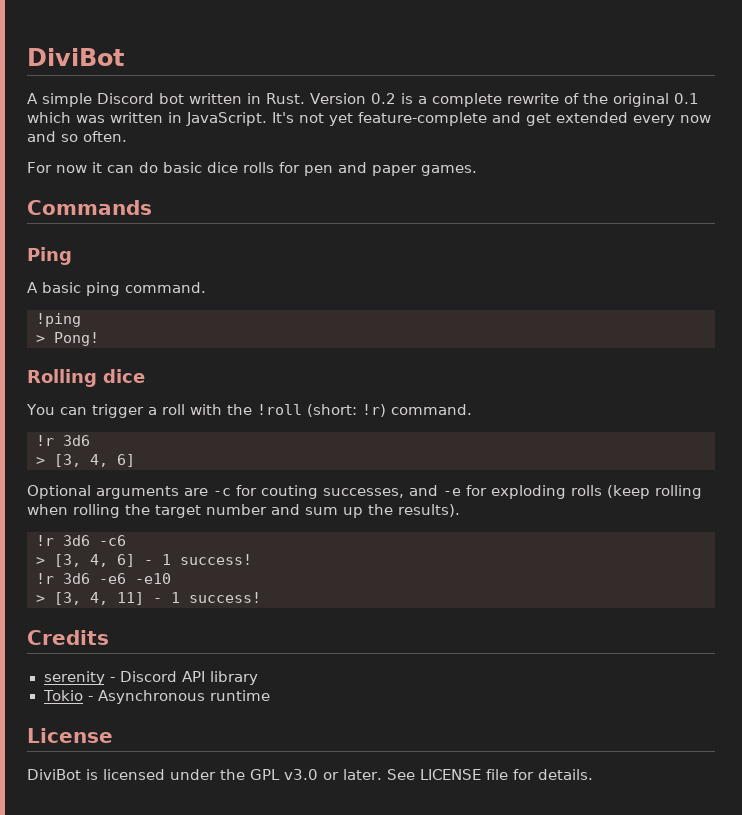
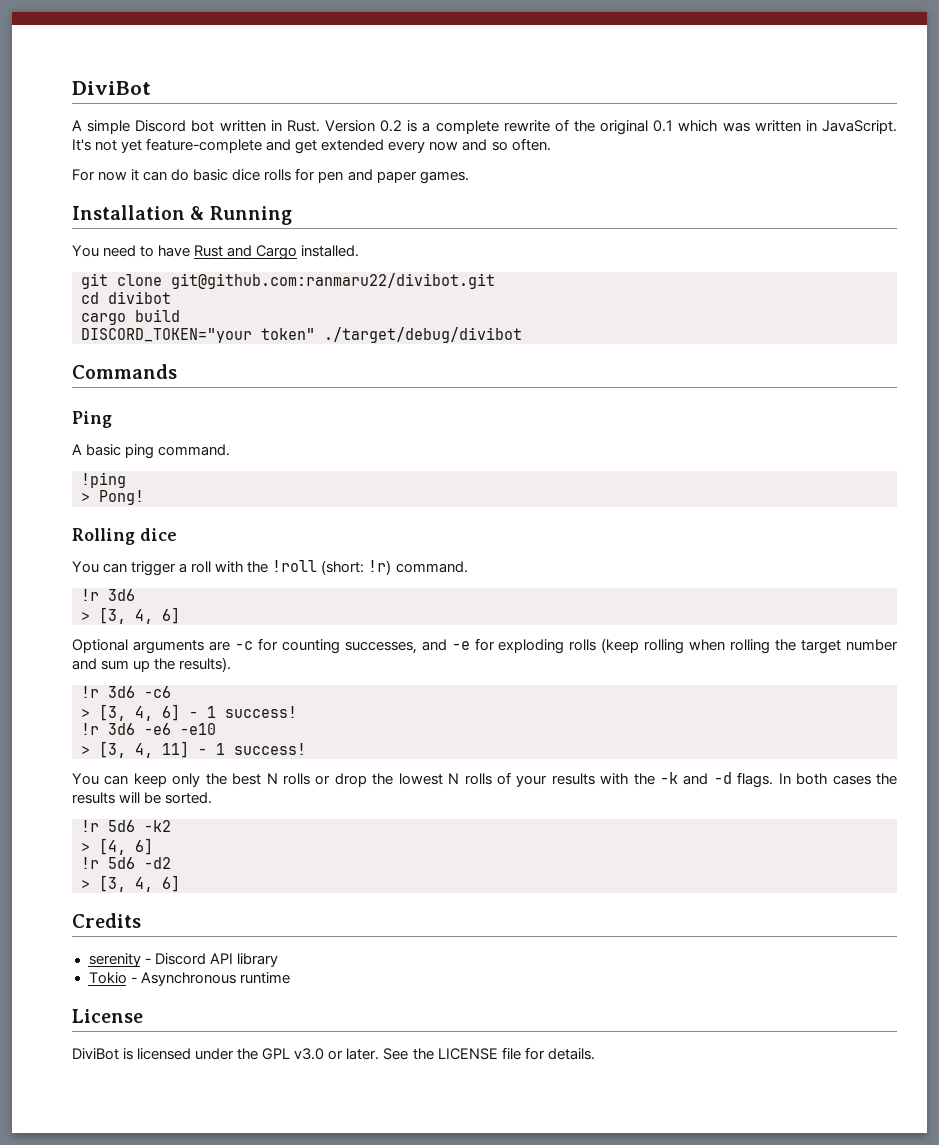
(477, 170) none -> [72,205,292,225] [72,245,360,260] [81,273,495,289] [81,291,171,304] [81,309,180,325] [81,327,522,343] // Installation & Running // You need to have Rust and Cargo installed. // git clone git@github.com:ranmaru22/divibot.git // cd divibot // cargo build // DISCORD_TOKEN="your token" ./target/debug/divibot
[261,485,318,499] couting -> [281,639,340,654] counting
(261, 597) none -> [72,772,897,788] [72,792,213,804] [81,820,171,832] [81,838,153,855] [81,857,171,869] [81,875,180,892] // You can keep only the best N rolls or drop the lowest N rolls of your results with the -k and -d flags. In both cases the results will be sorted. // !r 5d6 -k2 // > [4, 6] // !r 5d6 -d2 // > [3, 4, 6]
(415, 774) none -> [412,1048,434,1060] the

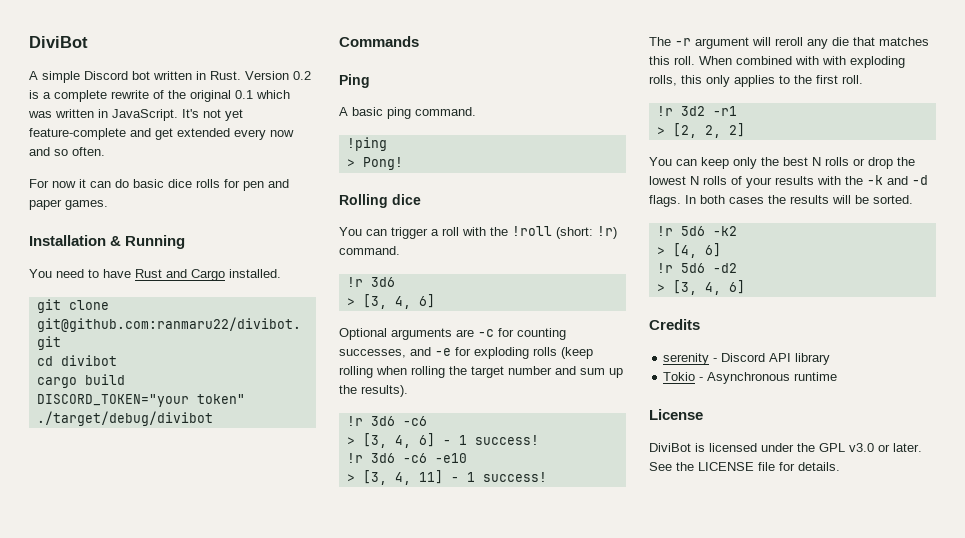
[144,723,171,735] -e6 -> [402,453,427,463] -c6
(306, 749) none -> [649,37,929,49] [649,56,905,68] [649,75,863,87] [656,106,737,116] [656,123,745,138] // The -r argument will reroll any die that matches this roll. When combined with with exploding rolls, this only applies to the first roll. // !r 3d2 -r1 // > [2, 2, 2]

